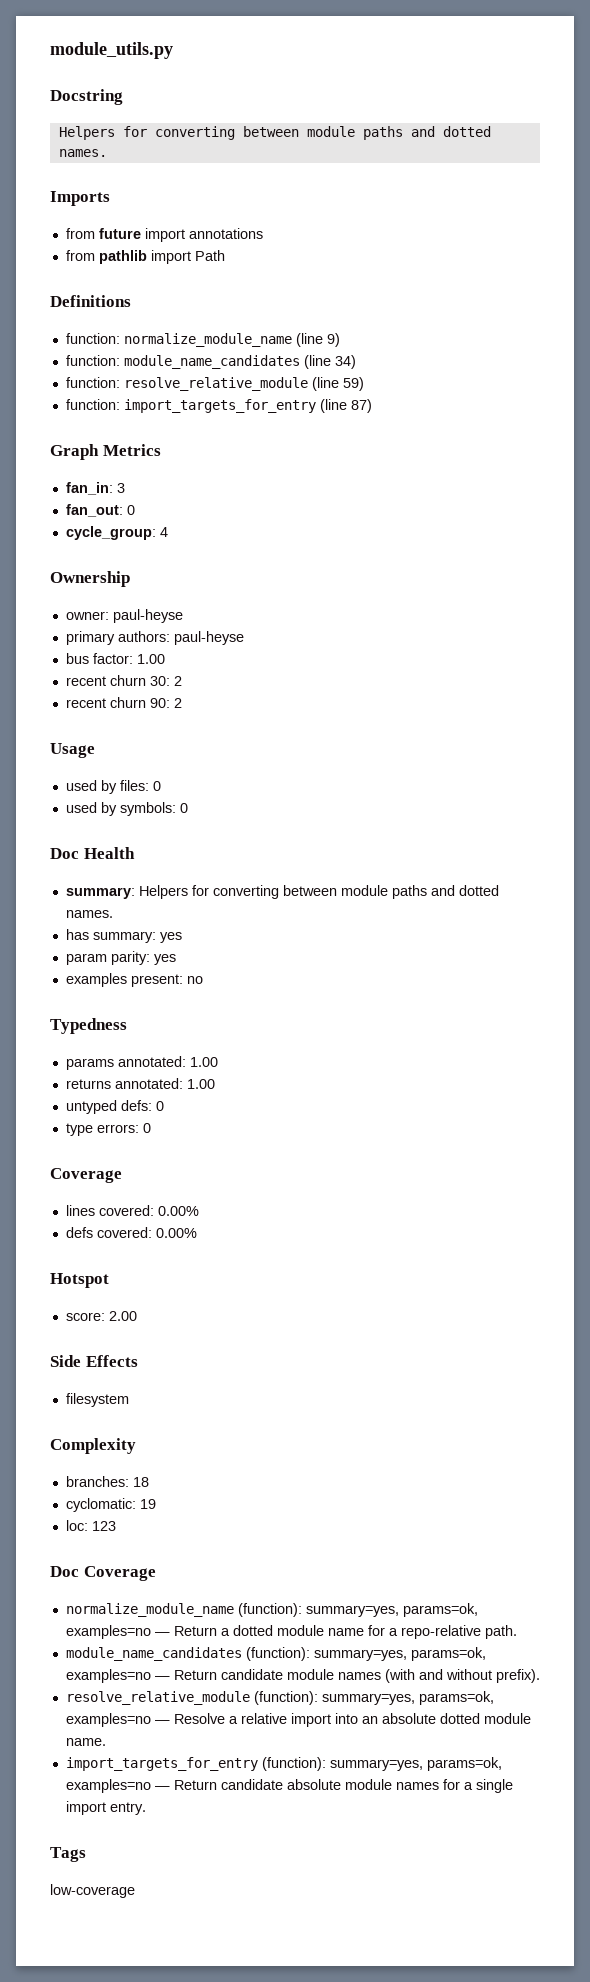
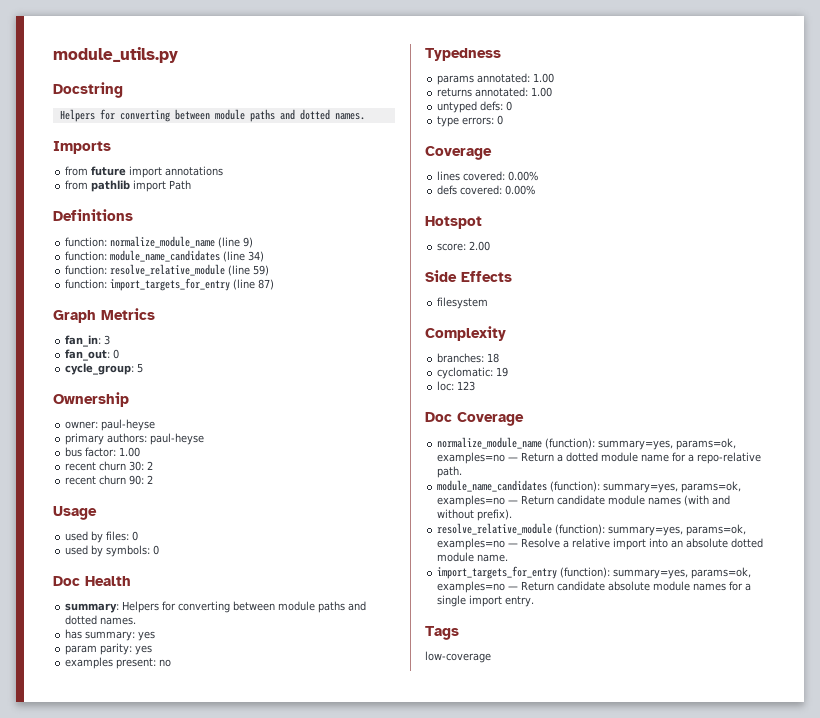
[159,527,168,537] 4 -> [137,363,144,373] 5

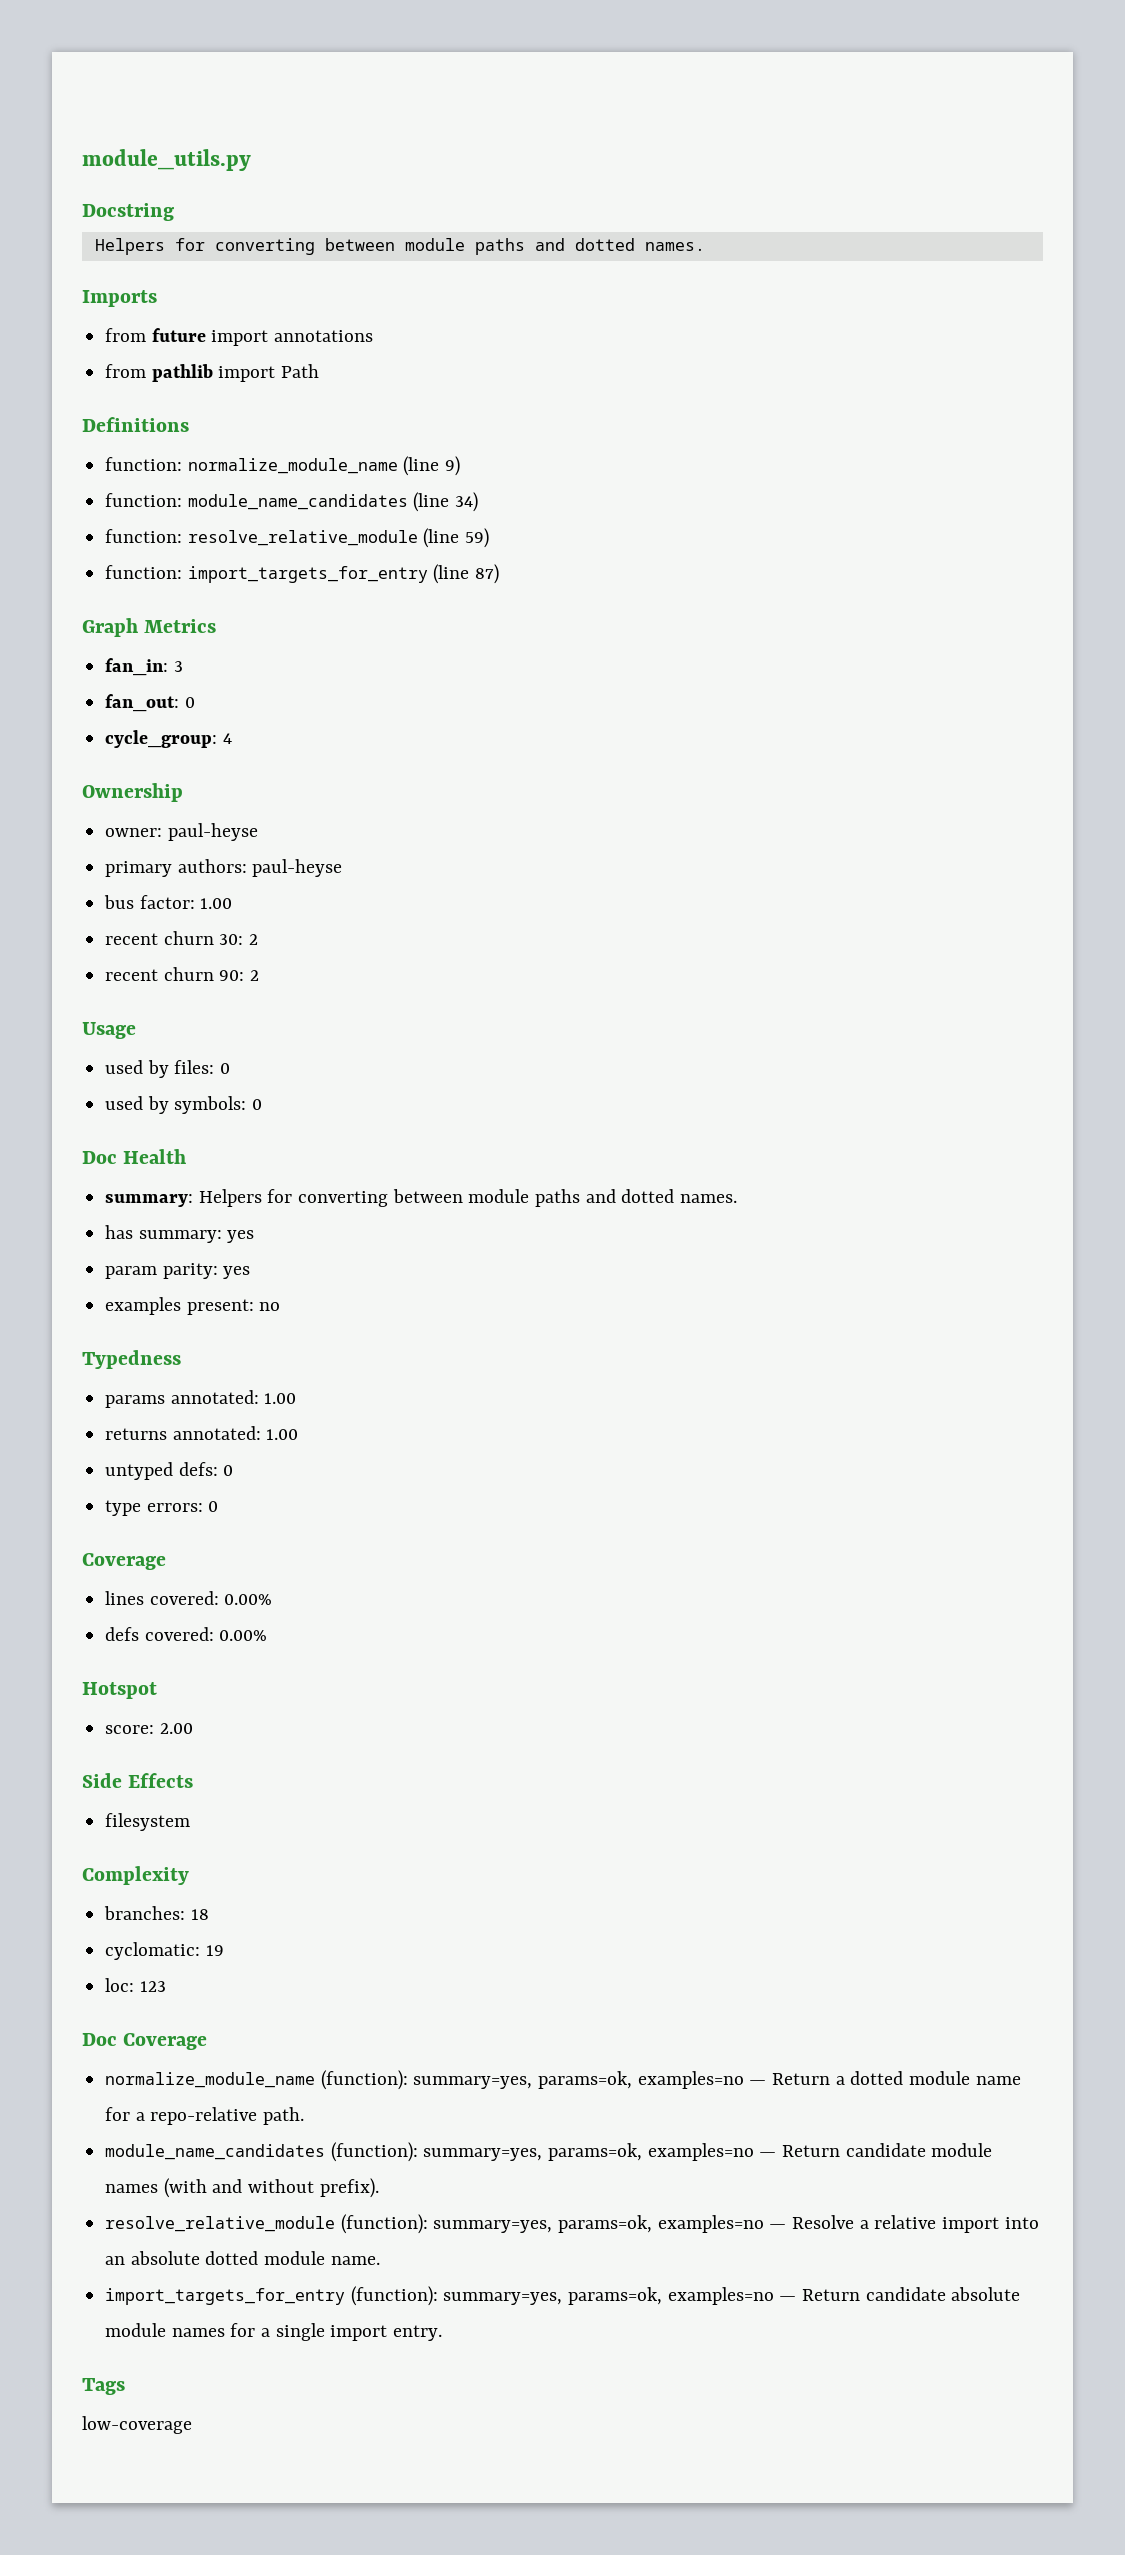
[137,363,144,373] 5 -> [222,733,232,744] 4

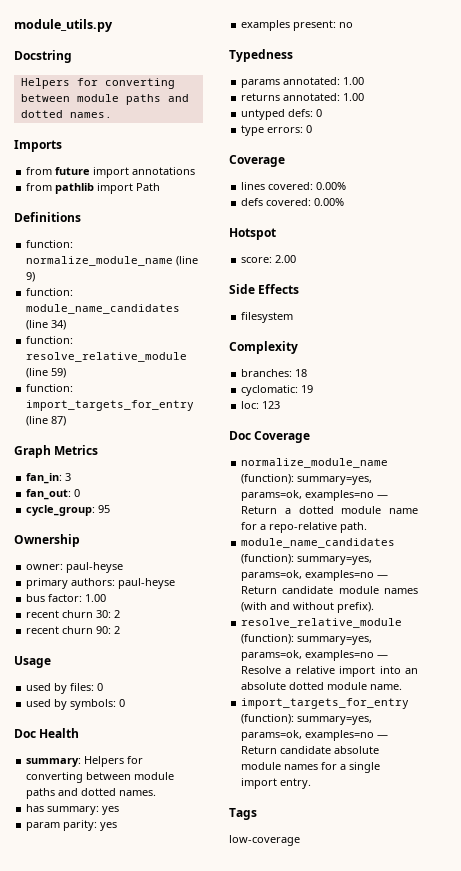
[222,733,232,744] 4 -> [98,505,111,513] 95

